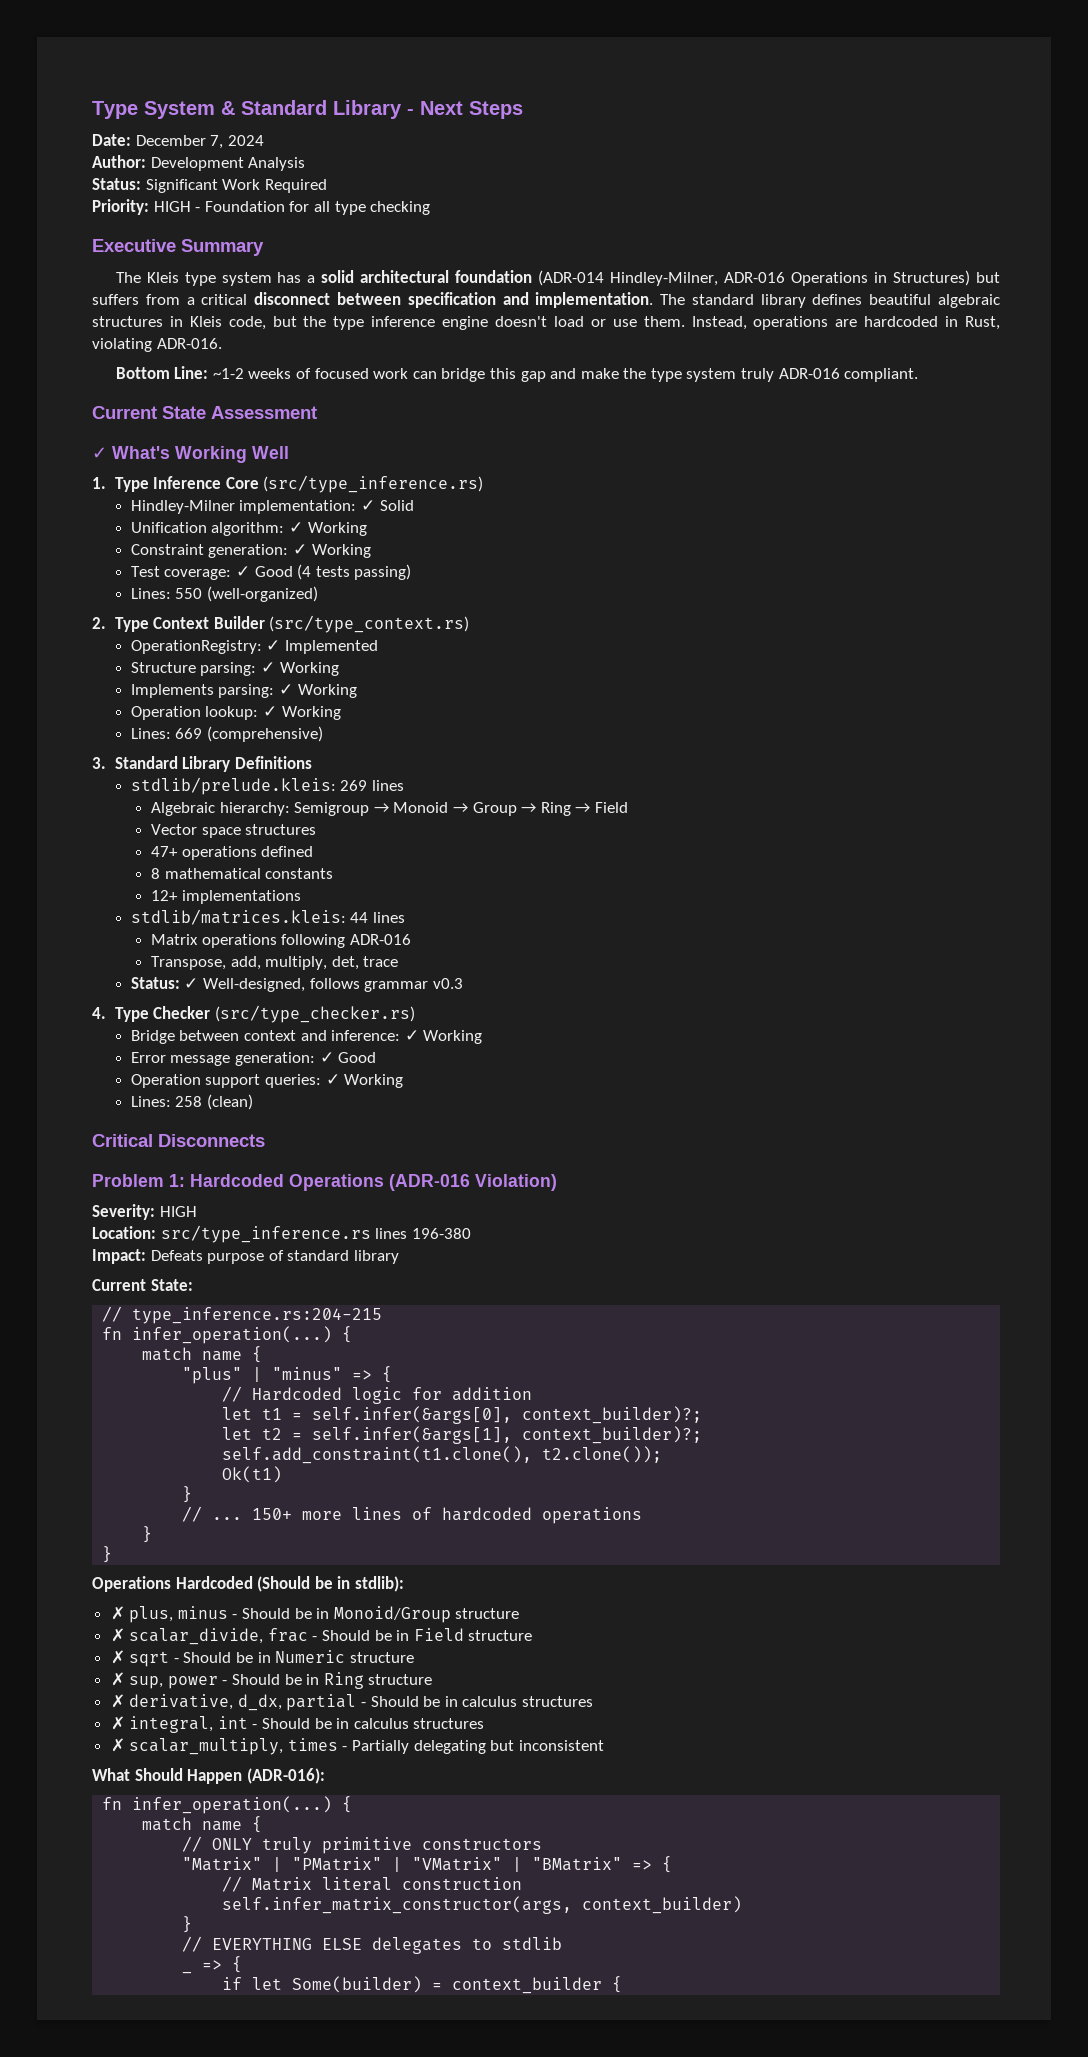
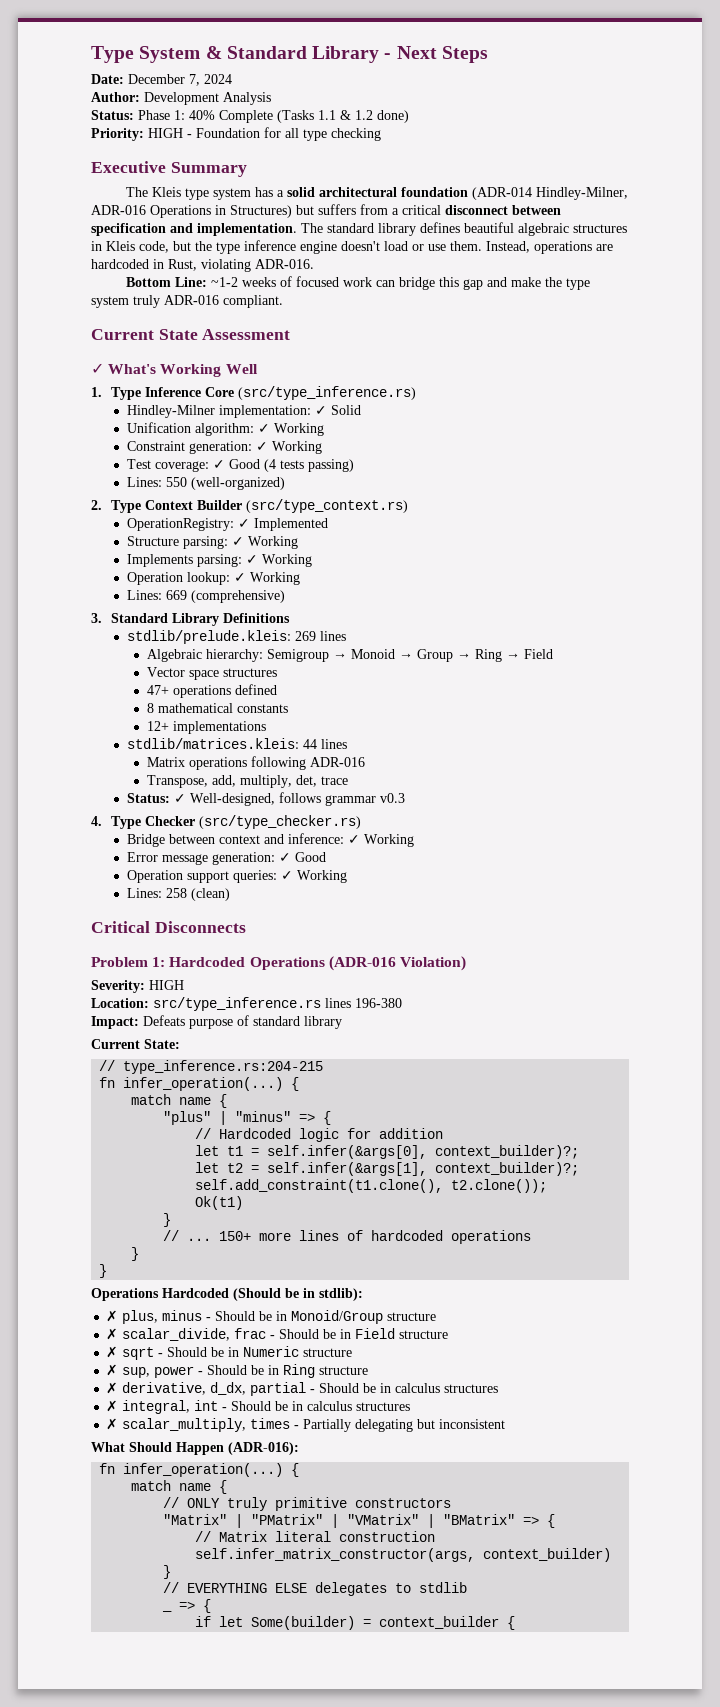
[145,179,327,193] Significant Work Required -> [138,110,409,123] Phase 1: 40% Complete (Tasks 1.1 & 1.2 done)

